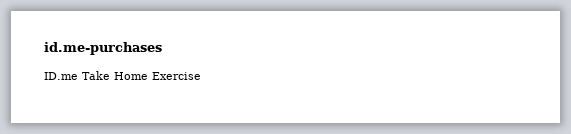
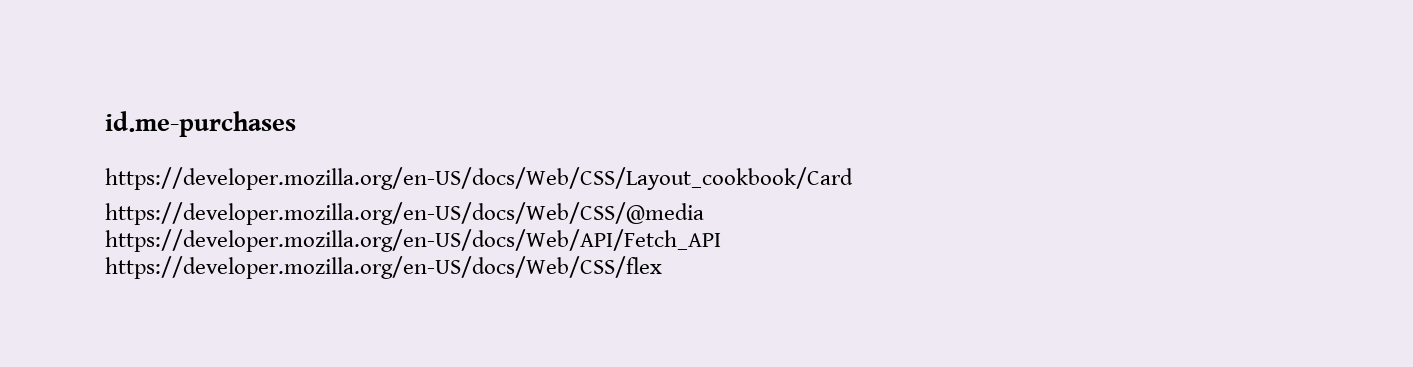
[44,71,201,80] ID.me Take Home Exercise -> [105,167,853,190] [105,202,704,225] [105,229,721,252] [105,256,662,279] https://developer.mozilla.org/en-US/docs/Web/CSS/Layout_cookbook/Card // https://developer.mozilla.org/en-US/docs/Web/CSS/@media // https://developer.mozilla.org/en-US/docs/Web/API/Fetch_API // https://developer.mozilla.org/en-US/docs/Web/CSS/flex

